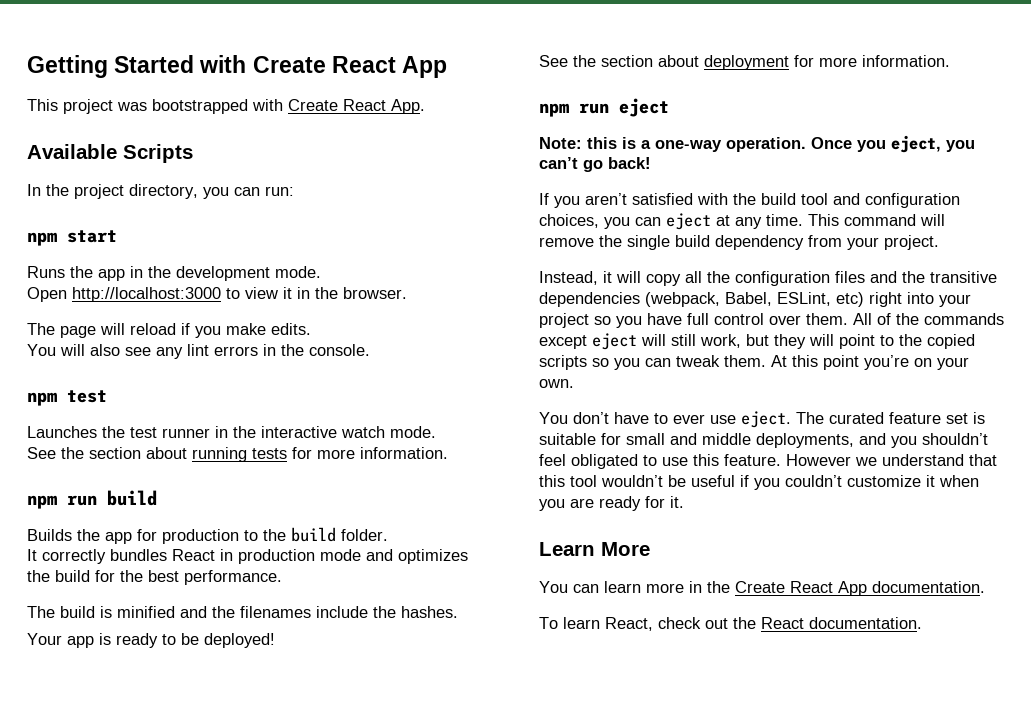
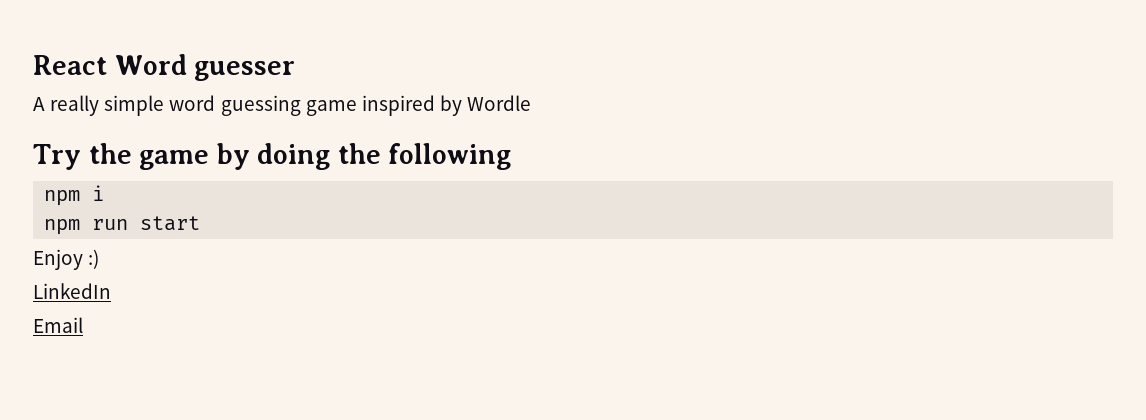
[27,55,448,78] [27,99,425,114] [27,144,193,163] [27,184,294,199] [27,230,117,246] [27,266,321,281] [27,287,407,302] [27,323,311,338] [27,344,370,359] [27,390,107,406] [27,426,436,438] [27,447,448,462] [27,490,157,509] [27,527,388,544] [27,549,468,564] [27,570,282,585] [27,606,458,618] [27,633,275,648] [539,55,950,70] [539,98,669,117] [539,135,975,153] [539,157,651,172] [539,193,960,208] [539,213,945,230] [539,235,939,250] [539,271,997,286] [539,292,971,307] [539,313,1004,328] [539,333,975,350] [539,355,969,370] [539,379,574,388] [539,411,985,428] [539,433,988,448] [539,454,997,469] [539,475,979,490] [539,496,684,511] [539,542,650,556] [539,581,985,596] [539,617,922,631] Getting Started with Create React App // This project was bootstrapped with Create React App. // Available Scripts // In the project directory, you can run: // npm start // Runs the app in the development mode. // Open http://localhost:3000 to view it in the browser. // The page will reload if you make edits. // You will also see any lint errors in the console. // npm test // Launches the test runner in the interactive watch mode. // See the section about running tests for more information. // npm run build // Builds the app for production to the build folder. // It correctly bundles React in production mode and optimizes the build for the best performance. // The build is minified and the filenames include the hashes. // Your app is ready to be deployed! // See the section about deployment for more information. // npm run eject // Note: this is a one-way operation. Once you eject, you can’t go back! // If you aren’t satisfied with the build tool and configuration choices, you can eject at any time. This command will remove the single build dependency from your project. // Instead, it will copy all the configuration files and the transitive dependencies (webpack, Babel, ESLint, etc) right into your project so you have full control over them. All of the commands except eject will still work, but they will point to the copied scripts so you can tweak them. At this point you’re on your own. // You don’t have to ever use eject. The curated feature set is suitable for small and middle deployments, and you shouldn’t feel obligated to use this feature. However we understand that this tool wouldn’t be useful if you couldn’t customize it when you are ready for it. // Learn More // You can learn more in the Create React App documentation. // To learn React, check out the React documentation. -> [33,54,296,81] [33,95,532,116] [33,143,512,170] [44,185,105,206] [44,216,201,235] [33,249,100,270] [33,283,111,299] [33,317,83,333] React Word guesser // A really simple word guessing game inspired by Wordle // Try the game by doing the following // npm i // npm run start // Enjoy :) // LinkedIn // Email

